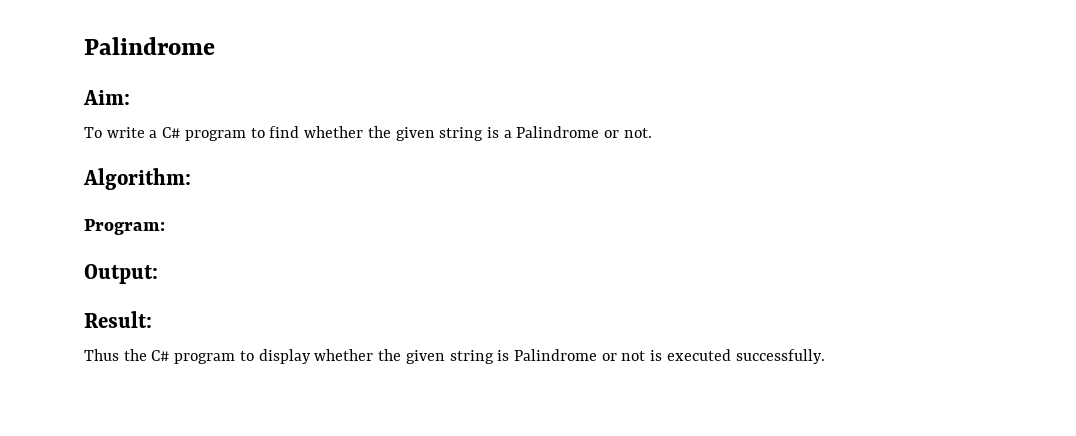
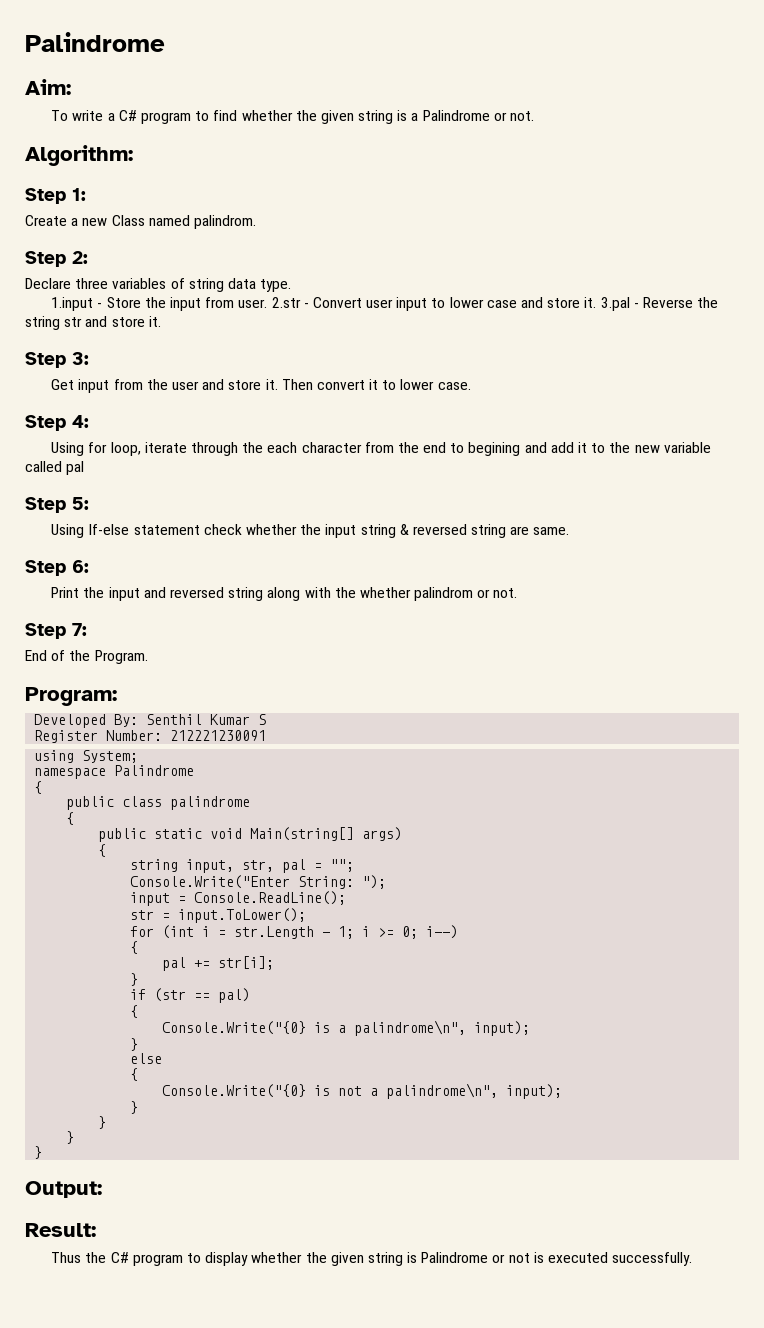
[84,219,165,235] Program: -> [25,188,86,204] [25,215,256,229] [25,251,88,267] [25,278,292,292] [51,297,719,311] [25,316,161,330] [25,352,89,368] [51,379,471,393] [25,415,89,431] [51,442,711,456] [25,461,85,475] [25,497,89,513] [51,524,570,538] [25,560,89,576] [51,587,518,601] [25,623,87,639] [25,650,148,664] [25,687,117,706] [34,714,267,728] [34,730,267,743] [34,750,139,763] [34,765,195,779] [34,781,43,794] [66,796,251,810] [66,812,75,825] [98,827,403,842] [98,844,107,857] [130,859,355,873] [130,875,387,889] [130,891,347,906] [130,908,307,923] [130,925,459,939] [130,941,139,954] [162,956,275,971] [130,973,139,986] [130,988,251,1003] [130,1005,139,1018] [162,1020,531,1036] [130,1038,139,1051] [130,1053,163,1064] [130,1068,139,1081] [162,1083,563,1099] [130,1101,139,1114] [98,1116,107,1129] [66,1131,75,1144] [34,1146,43,1159] Step 1: // Create a new Class named palindrom. // Step 2: // Declare three variables of string data type. // 1.input - Store the input from user. 2.str - Convert user input to lower case and store it. 3.pal - Reverse the string str and store it. // Step 3: // Get input from the user and store it. Then convert it to lower case. // Step 4: // Using for loop, iterate through the each character from the end to begining and add it to the new variable called pal // Step 5: // Using If-else statement check whether the input string & reversed string are same. // Step 6: // Print the input and reversed string along with the whether palindrom or not. // Step 7: // End of the Program. // Program: // Developed By: Senthil Kumar S // Register Number: 212221230091 // using System; // namespace Palindrome // { // public class palindrome // { // public static void Main(string[] args) // { // string input, str, pal = ""; // Console.Write("Enter String: "); // input = Console.ReadLine(); // str = input.ToLower(); // for (int i = str.Length - 1; i >= 0; i--) // { // pal += str[i]; // } // if (str == pal) // { // Console.Write("{0} is a palindrome\n", input); // } // else // { // Console.Write("{0} is not a palindrome\n", input); // } // } // } // }

